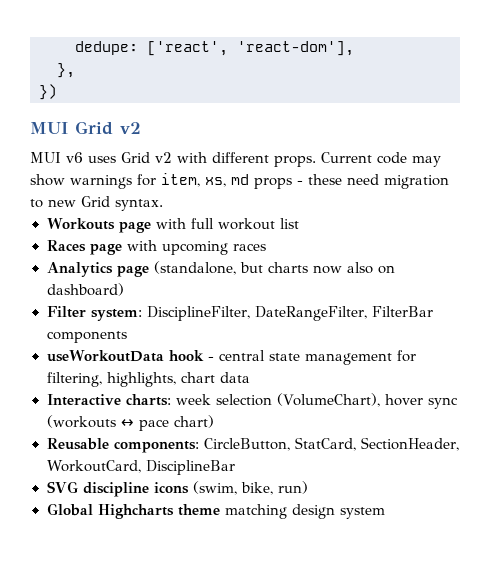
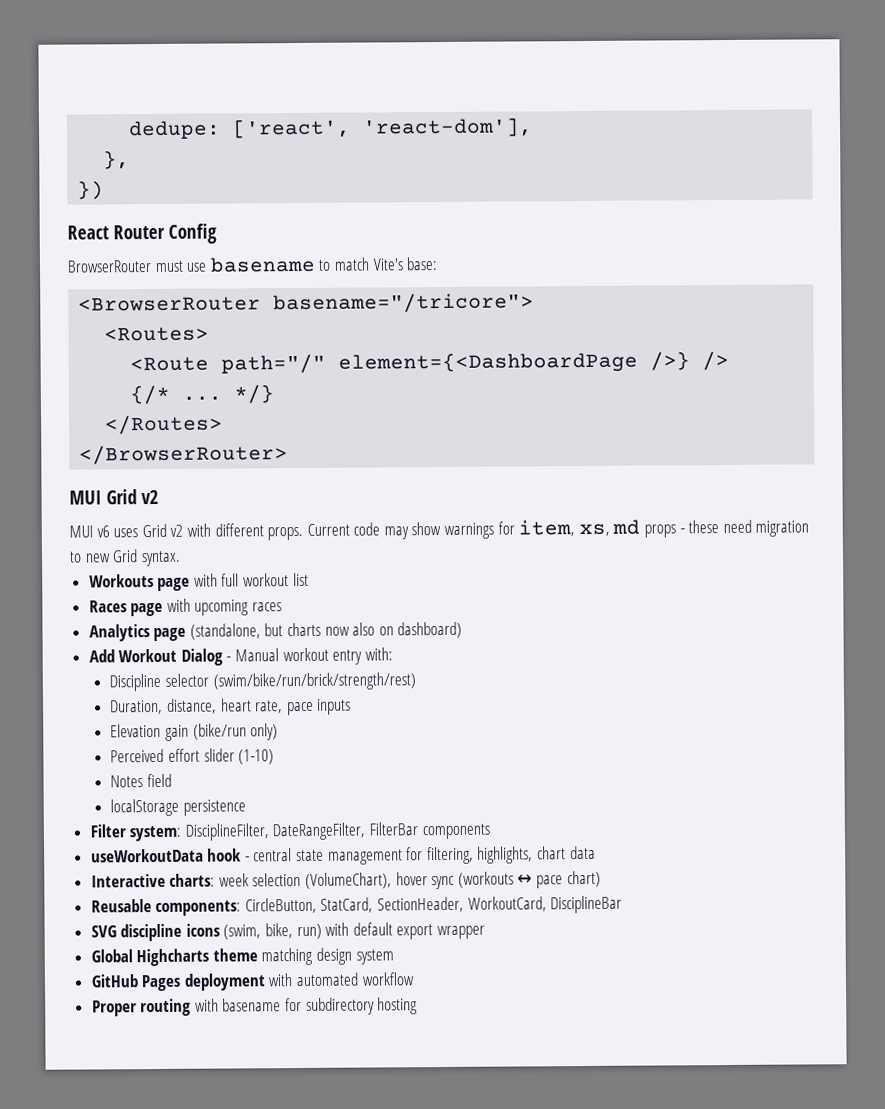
(57, 92) none -> [67,223,218,244] [67,256,439,273] [78,292,535,314] [104,326,210,342] [130,350,730,374] [130,384,275,405] [105,414,224,435] [79,444,289,465] // React Router Config // BrowserRouter must use basename to match Vite's base: // <BrowserRouter basename="/tricore"> // <Routes> // <Route path="/" element={<DashboardPage />} /> // {/* ... */} // </Routes> // </BrowserRouter>
(124, 289) none -> [88,647,393,666] [109,672,416,692] [110,698,352,716] [110,723,279,741] [110,748,275,765] [110,773,172,788] [110,798,246,817] // Add Workout Dialog - Manual workout entry with: // Discipline selector (swim/bike/run/brick/strength/rest) // Duration, distance, heart rate, pace inputs // Elevation gain (bike/run only) // Perceived effort slider (1-10) // Notes field // localStorage persistence
(308, 487) none -> [325,922,486,940] with default export wrapper
(385, 513) none -> [90,972,415,992] [91,997,419,1017] // GitHub Pages deployment with automated workflow // Proper routing with basename for subdirectory hosting

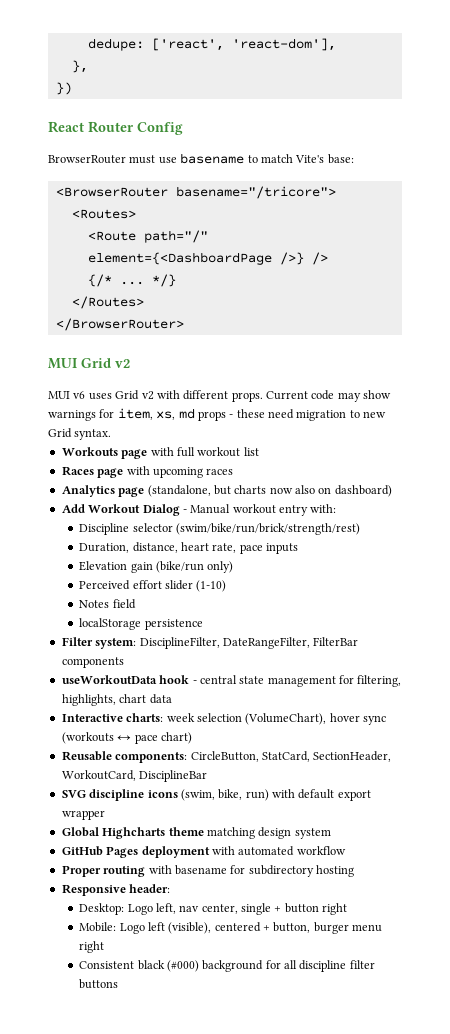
(419, 1006) none -> [61,884,171,896] [79,903,348,915] [79,922,383,934] [79,941,105,953] [79,960,375,972] [79,979,119,989] // Responsive header: // Desktop: Logo left, nav center, single + button right // Mobile: Logo left (visible), centered + button, burger menu right // Consistent black (#000) background for all discipline filter buttons

